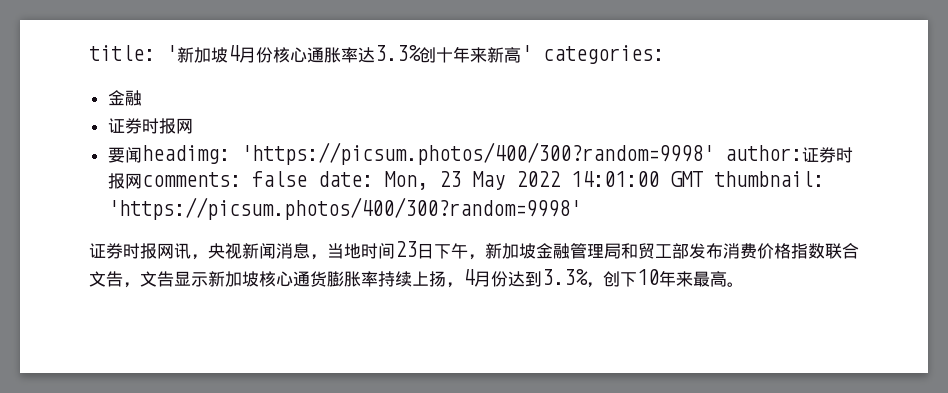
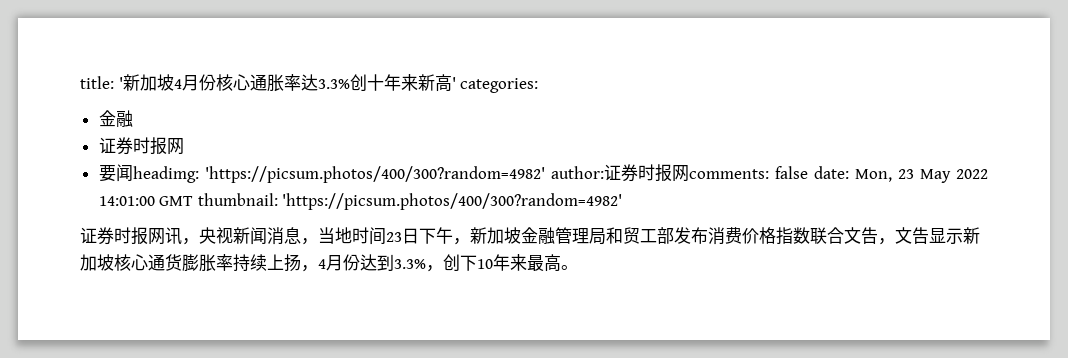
[240,142,714,165] 'https://picsum.photos/400/300?random=9998' -> [204,166,545,183] 'https://picsum.photos/400/300?random=4982'
[107,197,581,220] 'https://picsum.photos/400/300?random=9998' -> [282,193,623,210] 'https://picsum.photos/400/300?random=4982'

